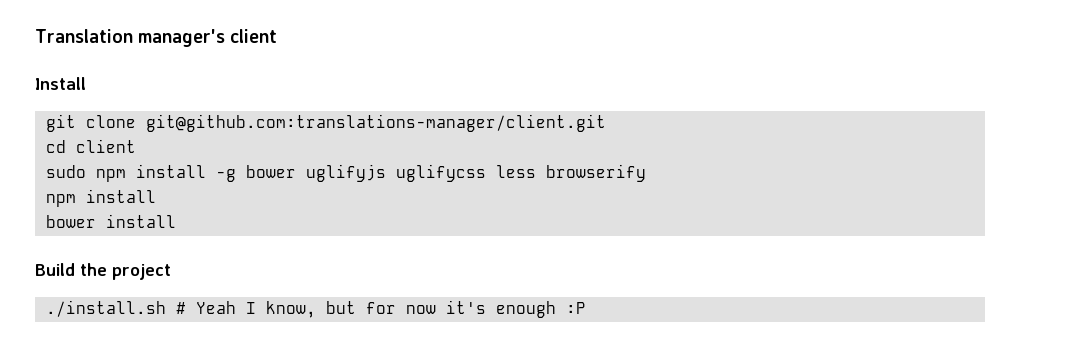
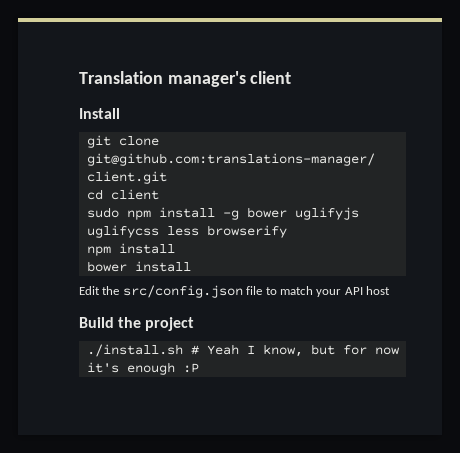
(176, 221) none -> [79,285,390,298] // Edit the src/config.json file to match your API host

